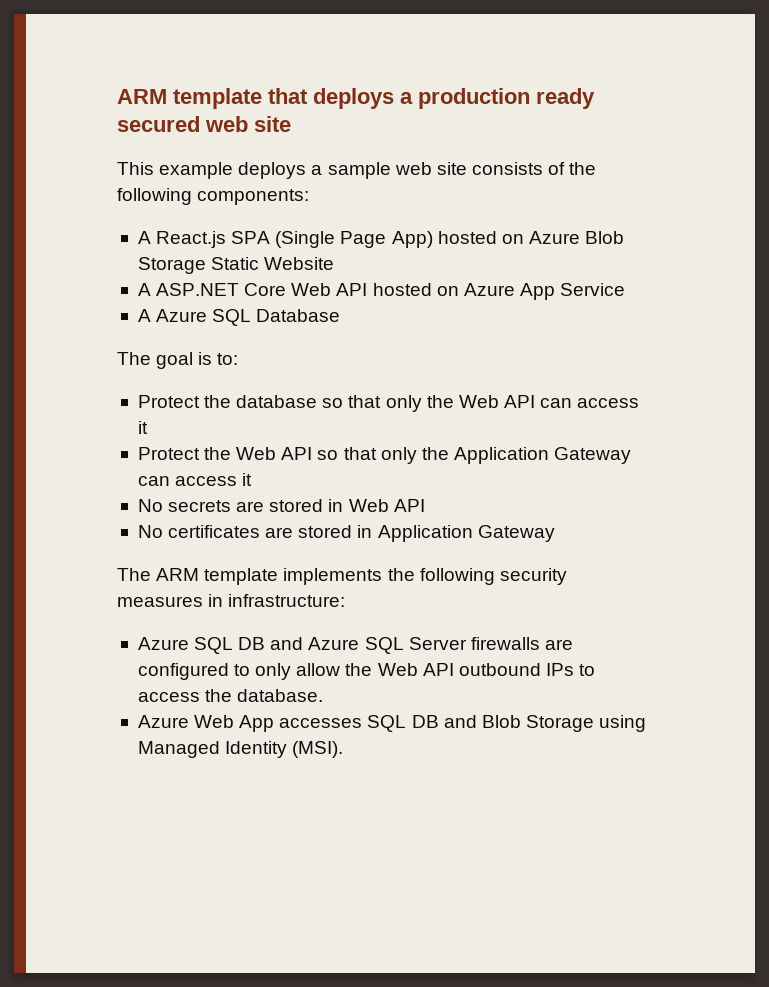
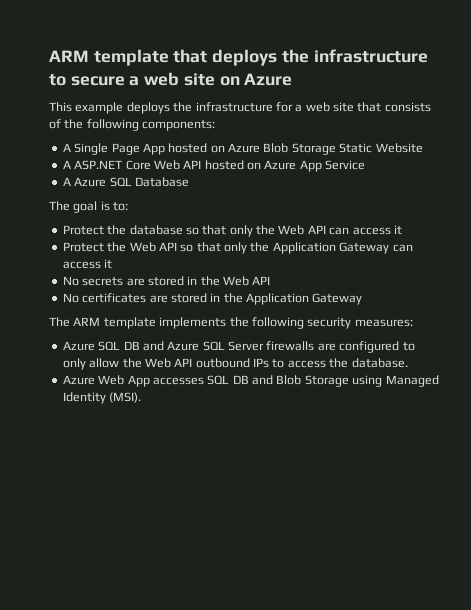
[400,88,595,109] [117,116,291,132] a production ready secured web site -> [281,49,428,63] [49,72,293,86] the infrastructure to secure a web site on Azure
[311,162,467,179] a sample web site -> [173,102,382,112] the infrastructure for a web site that
[156,231,433,248] React.js SPA (Single Page App) -> [74,143,165,155] Single Page App
(344, 505) none -> [200,276,220,286] the
(373, 531) none -> [223,293,243,303] the
[117,594,346,607] measures in infrastructure: -> [354,319,413,327] measures:

